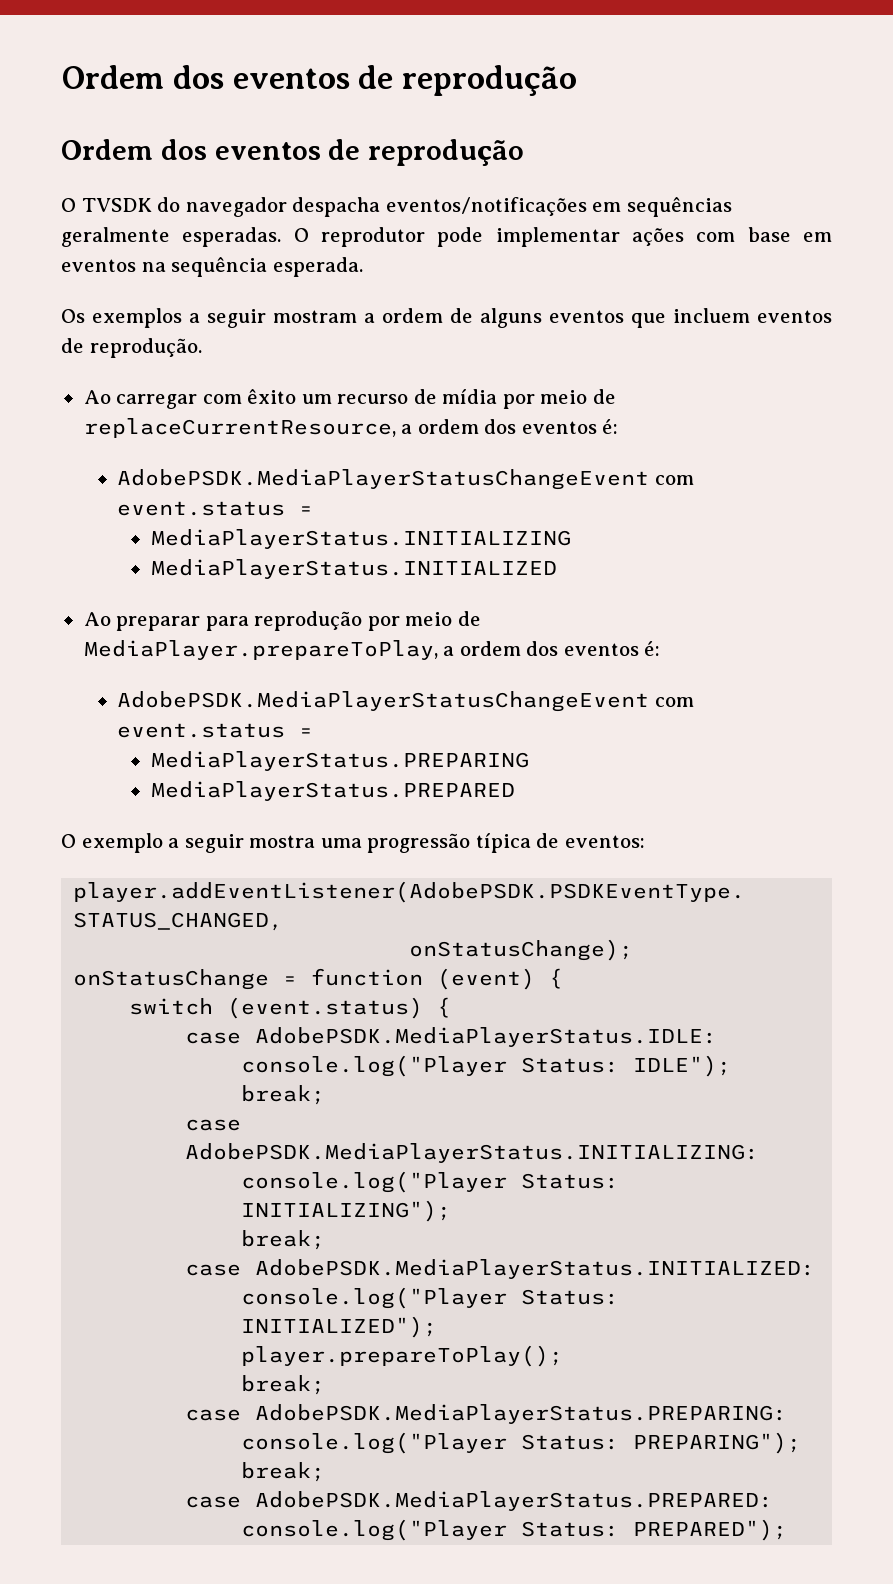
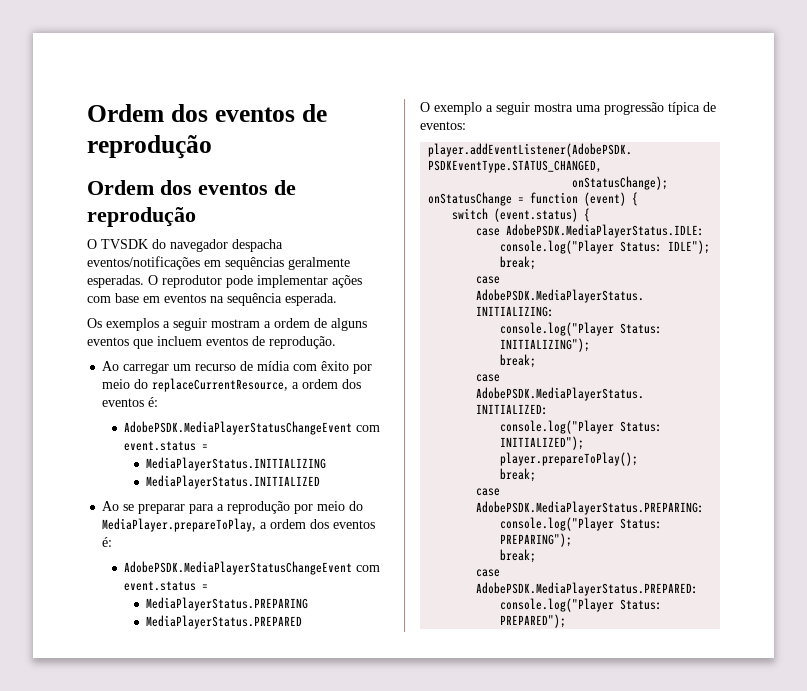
[202,389,297,404] com êxito -> (170, 368) none
[502,389,616,409] por meio de -> [293,361,373,374] [102,379,149,389] com êxito por meio do
(111, 619) none -> [123,504,135,511] se
(249, 623) none -> [217,504,225,511] a
[457,611,481,626] de -> [349,501,364,511] do

